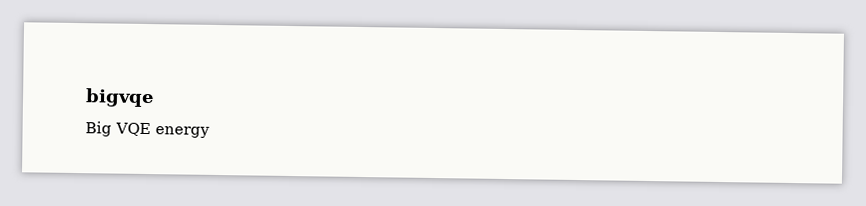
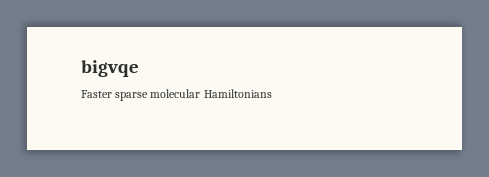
[85,121,210,138] Big VQE energy -> [81,89,272,101] Faster sparse molecular Hamiltonians

